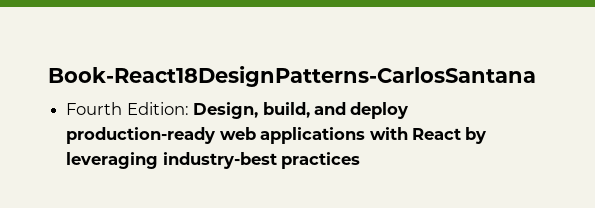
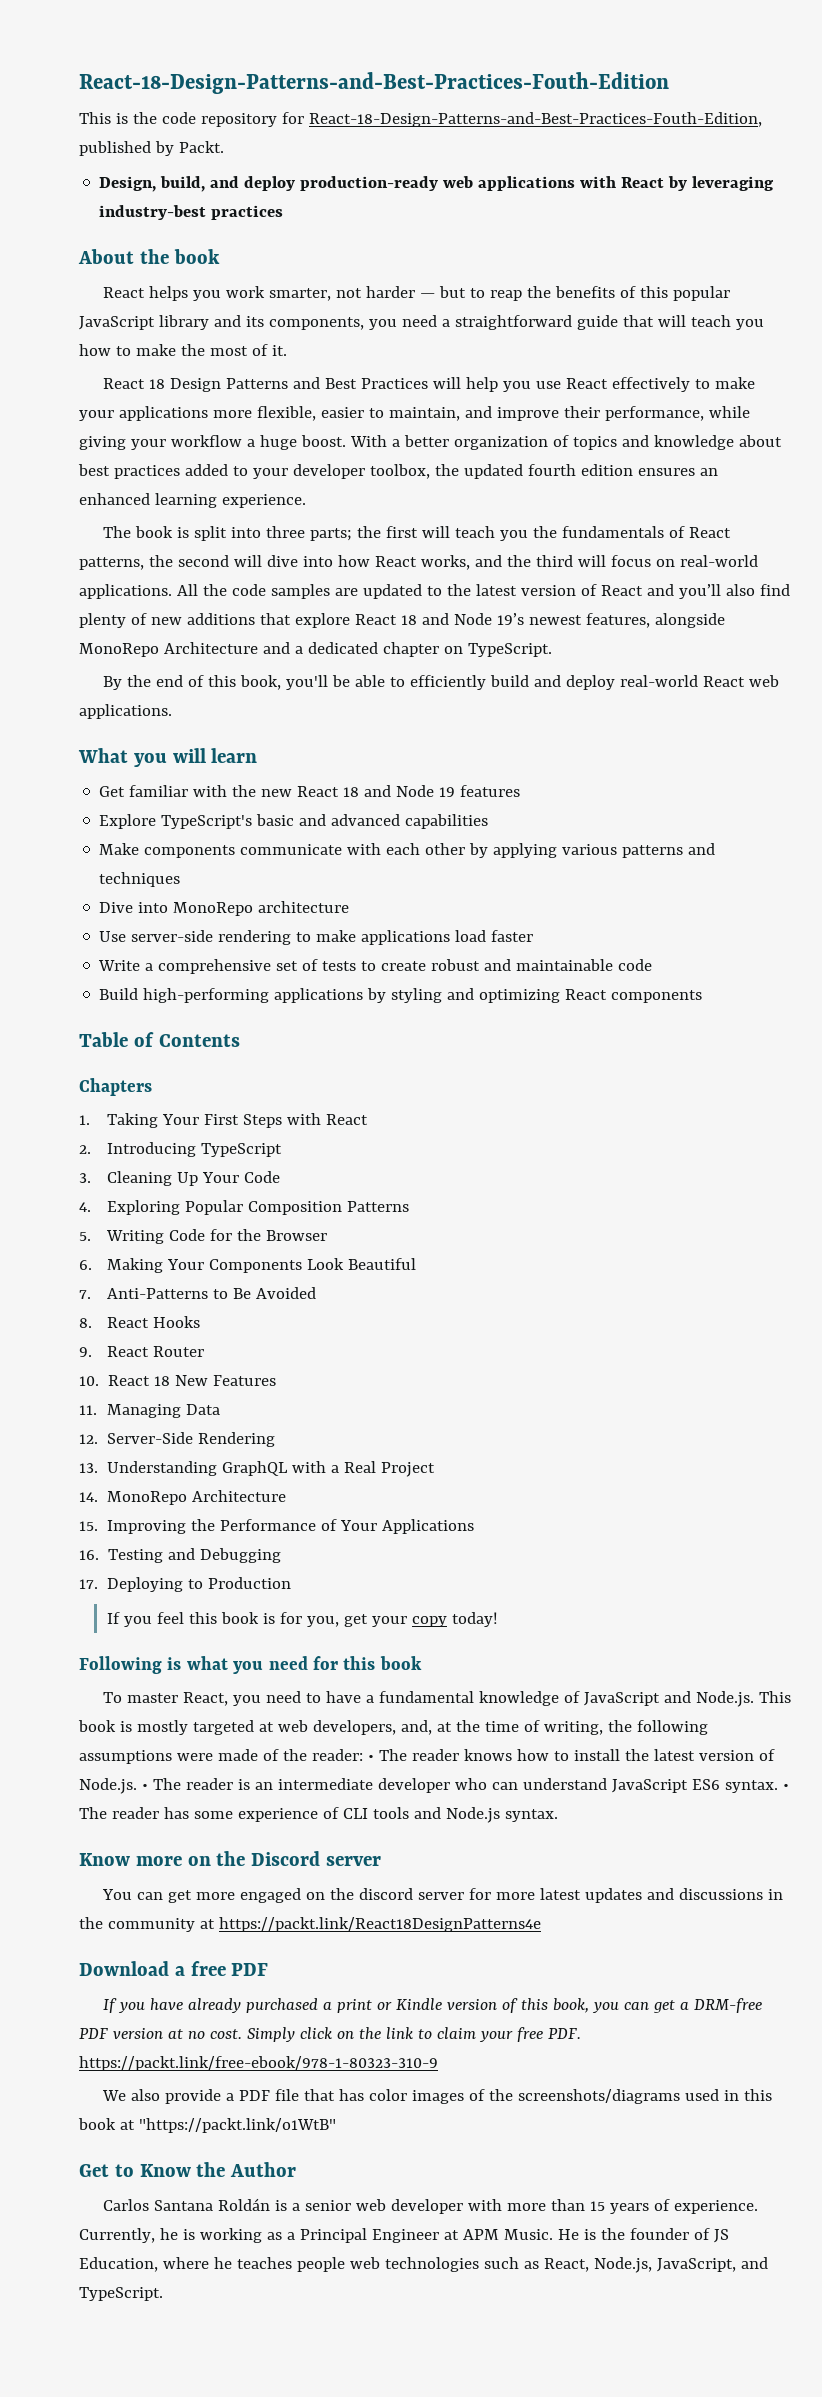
[48,66,536,87] [66,102,189,115] Book-React18DesignPatterns-CarlosSantana // Fourth Edition: -> [79,72,669,94] [79,112,762,127] [79,141,224,156] React-18-Design-Patterns-and-Best-Practices-Fouth-Edition // This is the code repository for React-18-Design-Patterns-and-Best-Practices-Fouth-Edition, published by Packt. //
(361, 160) none -> [78,249,220,264] [103,286,731,301] [79,315,764,330] [79,344,287,356] [103,377,756,392] [79,406,750,421] [79,435,782,450] [78,464,718,479] [79,493,306,508] [103,526,732,541] [79,555,758,570] [79,584,790,599] [79,613,725,628] [79,642,552,657] [103,675,780,690] [79,704,172,719] [78,748,258,767] [99,785,521,797] [99,814,489,829] [99,843,716,858] [99,872,181,887] [99,901,350,916] [99,930,534,945] [98,959,653,974] [99,988,703,1003] [79,1032,240,1047] [79,1078,152,1096] [79,1113,369,1128] [79,1142,283,1157] [79,1171,281,1186] [79,1200,410,1215] [79,1229,328,1244] [79,1258,417,1273] [79,1287,317,1299] [79,1316,201,1328] [79,1346,205,1357] [79,1375,277,1386] [79,1404,221,1418] [79,1432,276,1447] [79,1461,436,1477] [79,1490,287,1505] [79,1519,475,1534] [79,1548,282,1563] [79,1577,292,1592] [107,1612,499,1627] [79,1656,422,1674] [103,1691,792,1707] [78,1720,708,1735] [79,1749,775,1764] [79,1778,789,1794] [79,1807,558,1823] [79,1851,382,1866] [102,1888,784,1903] [79,1917,541,1932] [79,1961,269,1976] [103,1998,763,2013] [79,2027,581,2042] [79,2056,438,2071] [102,2089,773,2104] [78,2118,336,2133] [79,2162,297,2177] [103,2198,759,2214] [79,2228,729,2243] [79,2257,768,2273] [79,2287,163,2301] // About the book // React helps you work smarter, not harder — but to reap the benefits of this popular JavaScript library and its components, you need a straightforward guide that will teach you how to make the most of it. // React 18 Design Patterns and Best Practices will help you use React effectively to make your applications more flexible, easier to maintain, and improve their performance, while giving your workflow a huge boost. With a better organization of topics and knowledge about best practices added to your developer toolbox, the updated fourth edition ensures an enhanced learning experience. // The book is split into three parts; the first will teach you the fundamentals of React patterns, the second will dive into how React works, and the third will focus on real-world applications. All the code samples are updated to the latest version of React and you’ll also find plenty of new additions that explore React 18 and Node 19’s newest features, alongside MonoRepo Architecture and a dedicated chapter on TypeScript. // By the end of this book, you'll be able to efficiently build and deploy real-world React web applications. // What you will learn // Get familiar with the new React 18 and Node 19 features // Explore TypeScript's basic and advanced capabilities // Make components communicate with each other by applying various patterns and techniques // Dive into MonoRepo architecture // Use server-side rendering to make applications load faster // Write a comprehensive set of tests to create robust and maintainable code // Build high-performing applications by styling and optimizing React components // Table of Contents // Chapters // 1. Taking Your First Steps with React // 2. Introducing TypeScript // 3. Cleaning Up Your Code // 4. Exploring Popular Composition Patterns // 5. Writing Code for the Browser // 6. Making Your Components Look Beautiful // 7. Anti-Patterns to Be Avoided // 8. React Hooks // 9. React Router // 10. React 18 New Features // 11. Managing Data // 12. Server-Side Rendering // 13. Understanding GraphQL with a Real Project // 14. MonoRepo Architecture // 15. Improving the Performance of Your Applications // 16. Testing and Debugging // 17. Deploying to Production // If you feel this book is for you, get your copy today! // Following is what you need for this book // To master React, you need to have a fundamental knowledge of JavaScript and Node.js. This book is mostly targeted at web developers, and, at the time of writing, the following assumptions were made of the reader: • The reader knows how to install the latest version of Node.js. • The reader is an intermediate developer who can understand JavaScript ES6 syntax. • The reader has some experience of CLI tools and Node.js syntax. // Know more on the Discord server // You can get more engaged on the discord server for more latest updates and discussions in the community at https://packt.link/React18DesignPatterns4e // Download a free PDF // If you have already purchased a print or Kindle version of this book, you can get a DRM-free PDF version at no cost. Simply click on the link to claim your free PDF. https://packt.link/free-ebook/978-1-80323-310-9 // We also provide a PDF file that has color images of the screenshots/diagrams used in this book at "https://packt.link/o1WtB" // Get to Know the Author // Carlos Santana Roldán is a senior web developer with more than 15 years of experience. Currently, he is working as a Principal Engineer at APM Music. He is the founder of JS Education, where he teaches people web technologies such as React, Node.js, JavaScript, and TypeScript.

